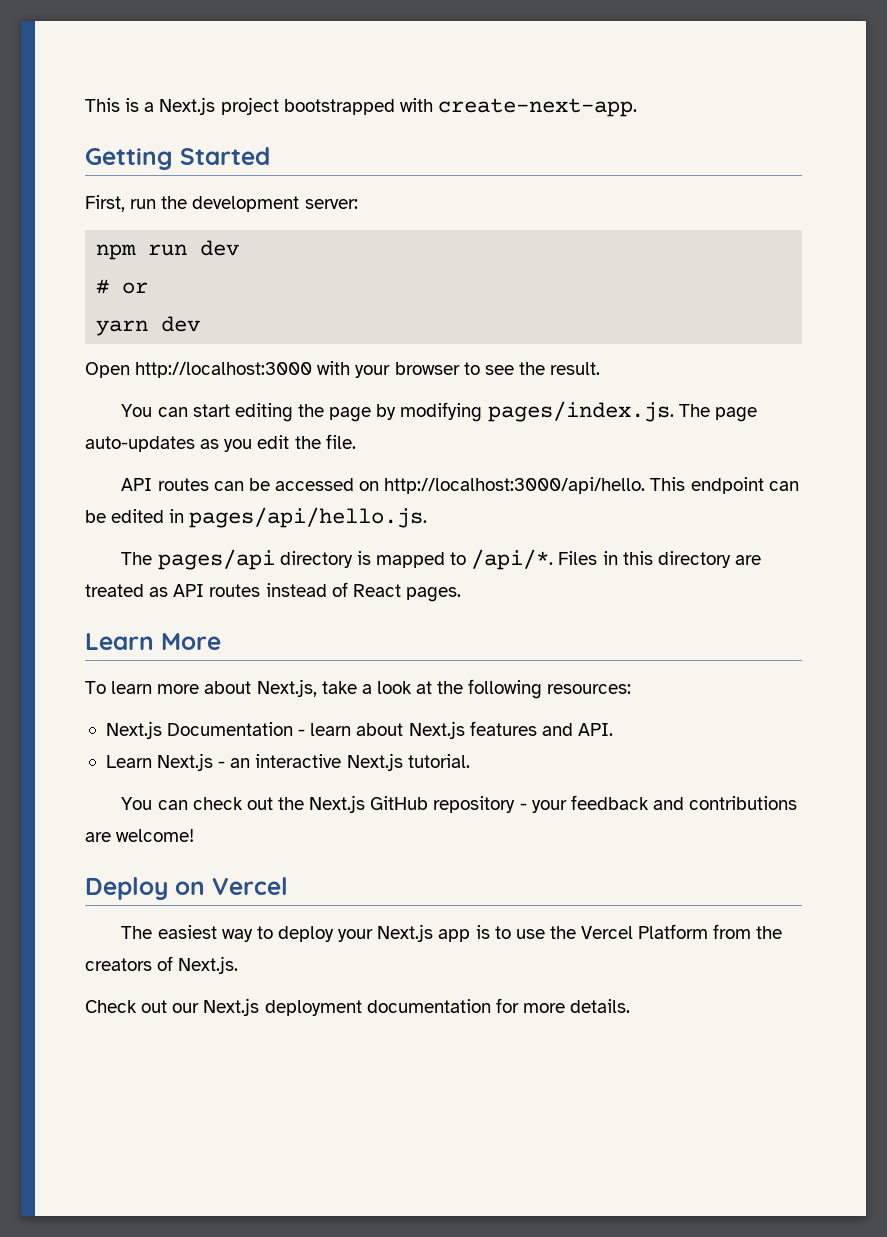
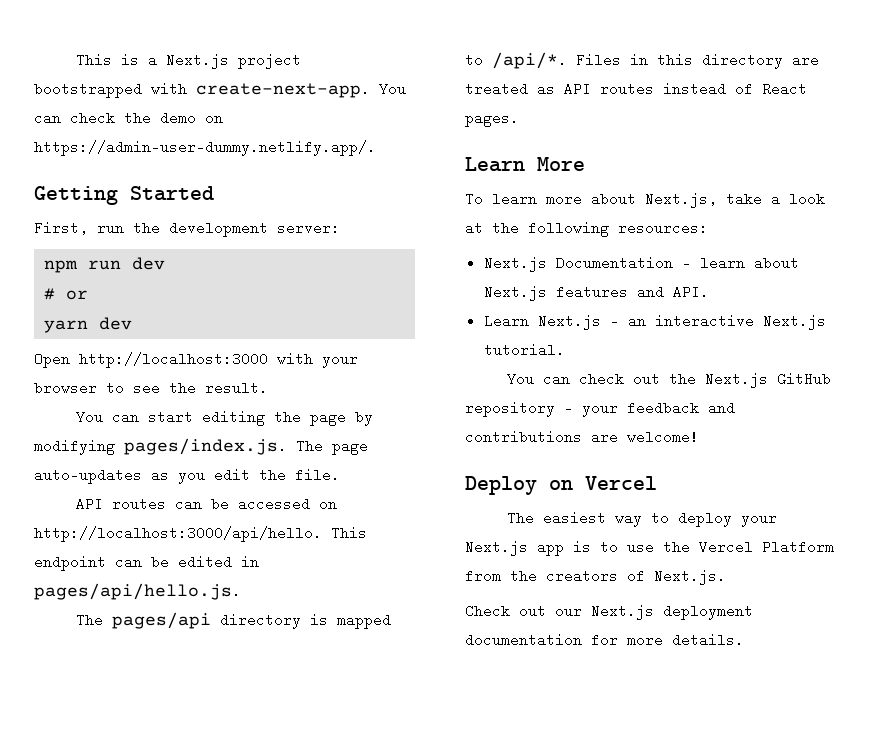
(637, 107) none -> [379,82,406,96] [34,111,223,125] [34,140,376,156] You can check the demo on https://admin-user-dummy.netlify.app/.

